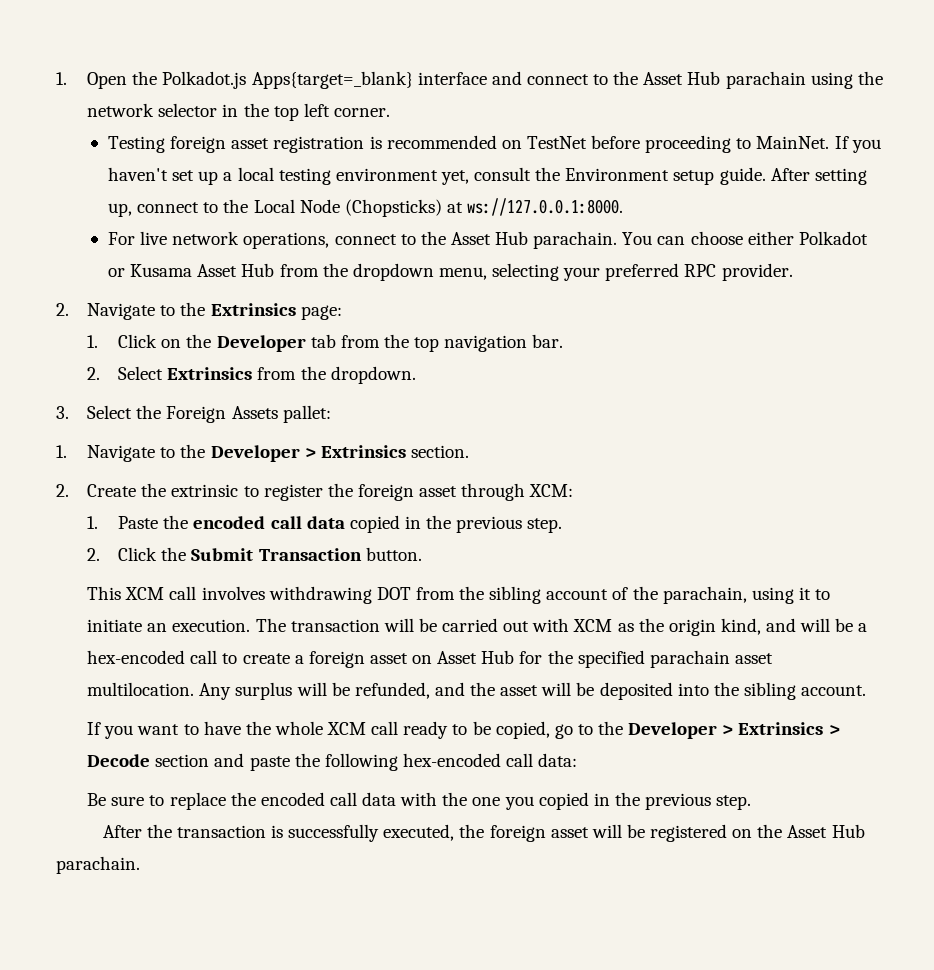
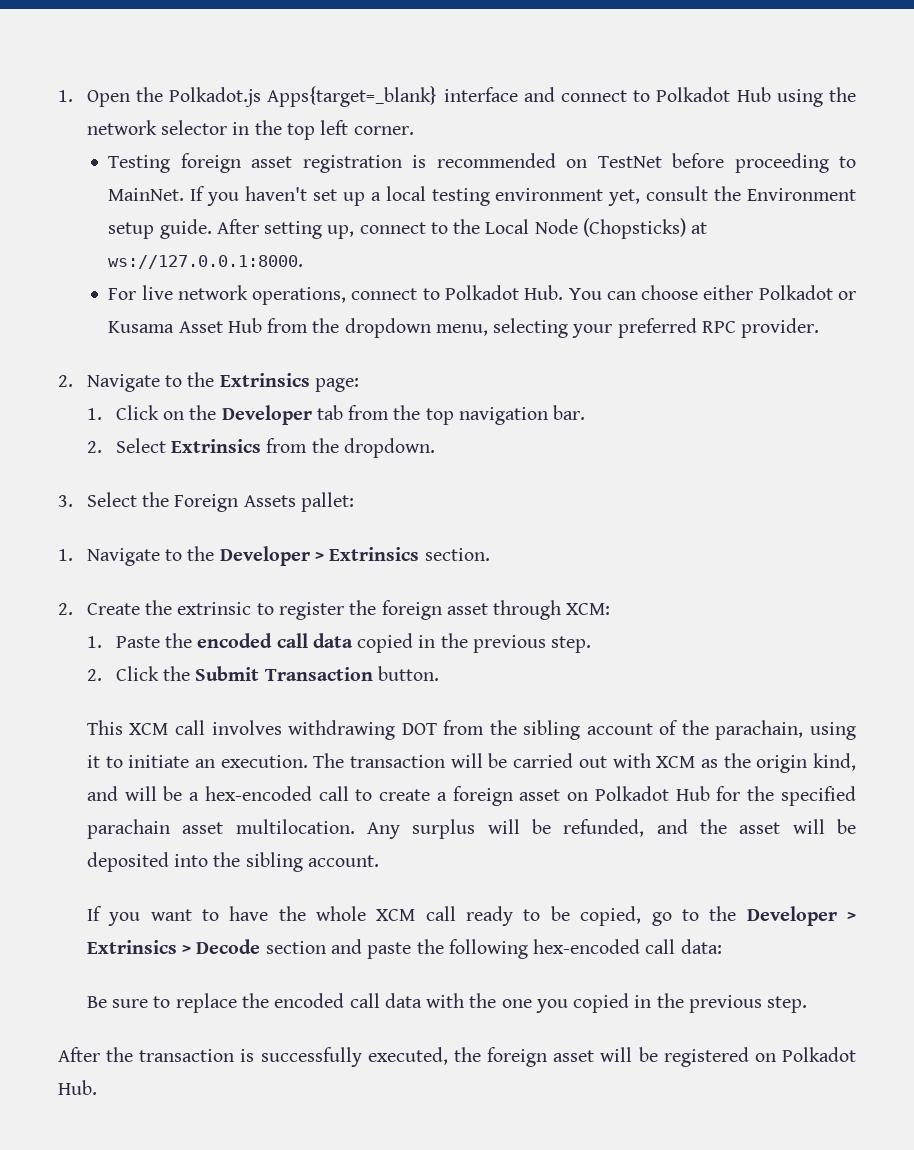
[613,71,806,89] the Asset Hub parachain -> [656,87,771,102] Polkadot Hub
[420,231,618,249] the Asset Hub parachain. -> [445,285,564,300] Polkadot Hub.
[437,651,478,664] Asset -> [594,786,669,801] Polkadot
[757,824,865,838] [56,856,140,874] the Asset Hub parachain. -> [782,1047,857,1062] [58,1080,97,1095] Polkadot Hub.

